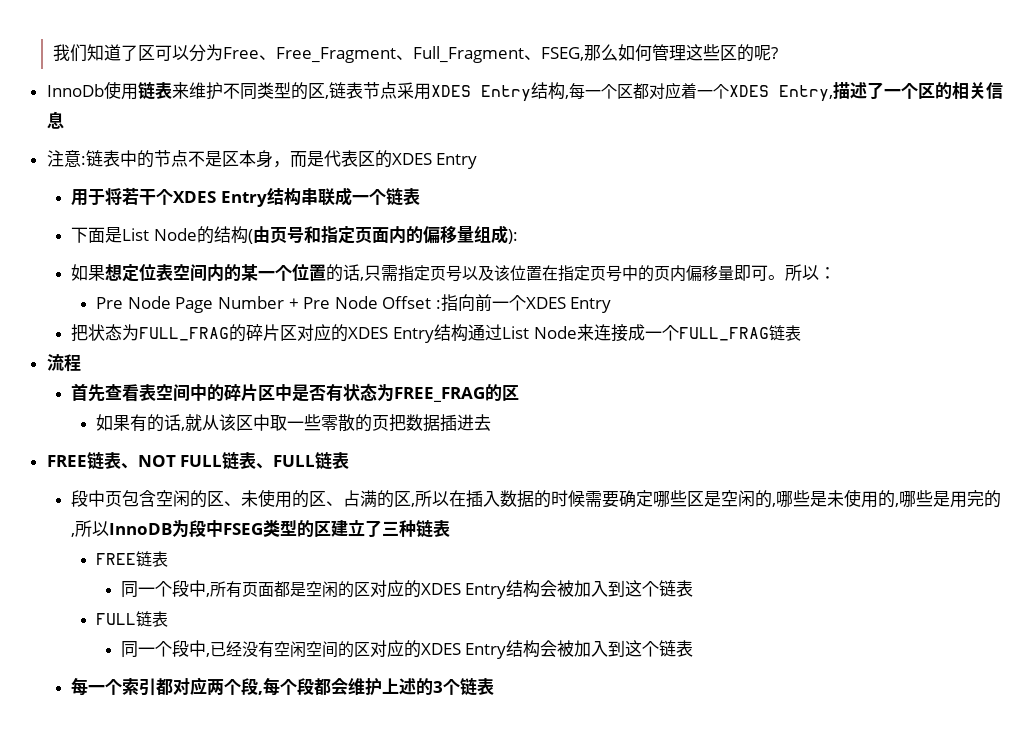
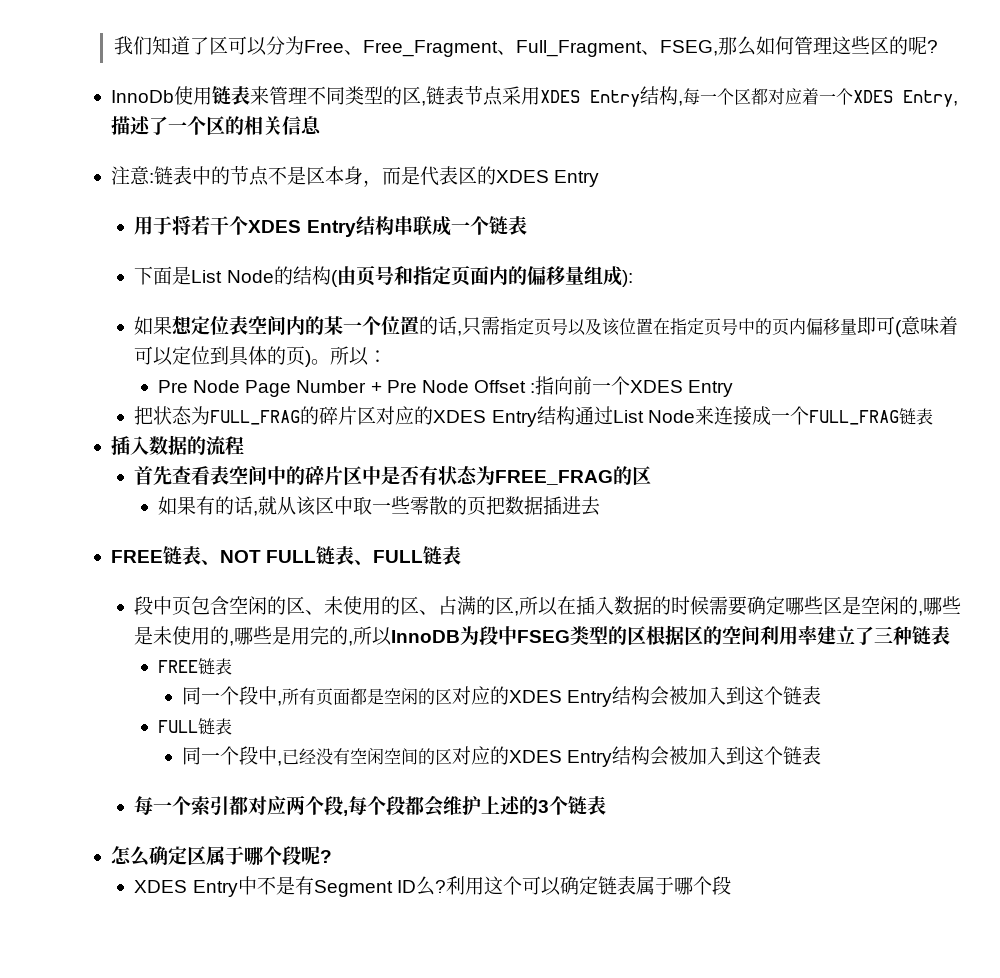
[188,82,223,100] 维护 -> [268,86,307,105] 管理
(769, 273) none -> [895,316,959,337] [134,346,312,367] (意味着可以定位到具体的页)
(801, 333) none -> [110,435,206,455] 插入数据的
(332, 529) none -> [646,625,819,645] 根据区的空间利用率
(495, 686) none -> [110,846,332,866] [134,876,731,897] // 怎么确定区属于哪个段呢? // XDES Entry中不是有Segment ID么?利用这个可以确定链表属于哪个段

